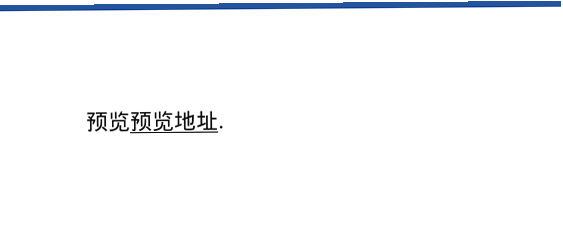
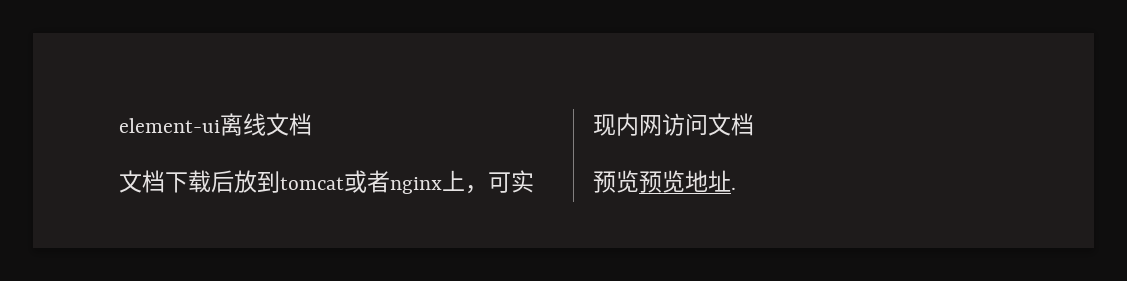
(85, 121) none -> [119,113,312,136] [119,170,534,194] [593,113,754,136] element-ui离线文档 // 文档下载后放到tomcat或者nginx上，可实现内网访问文档 //

